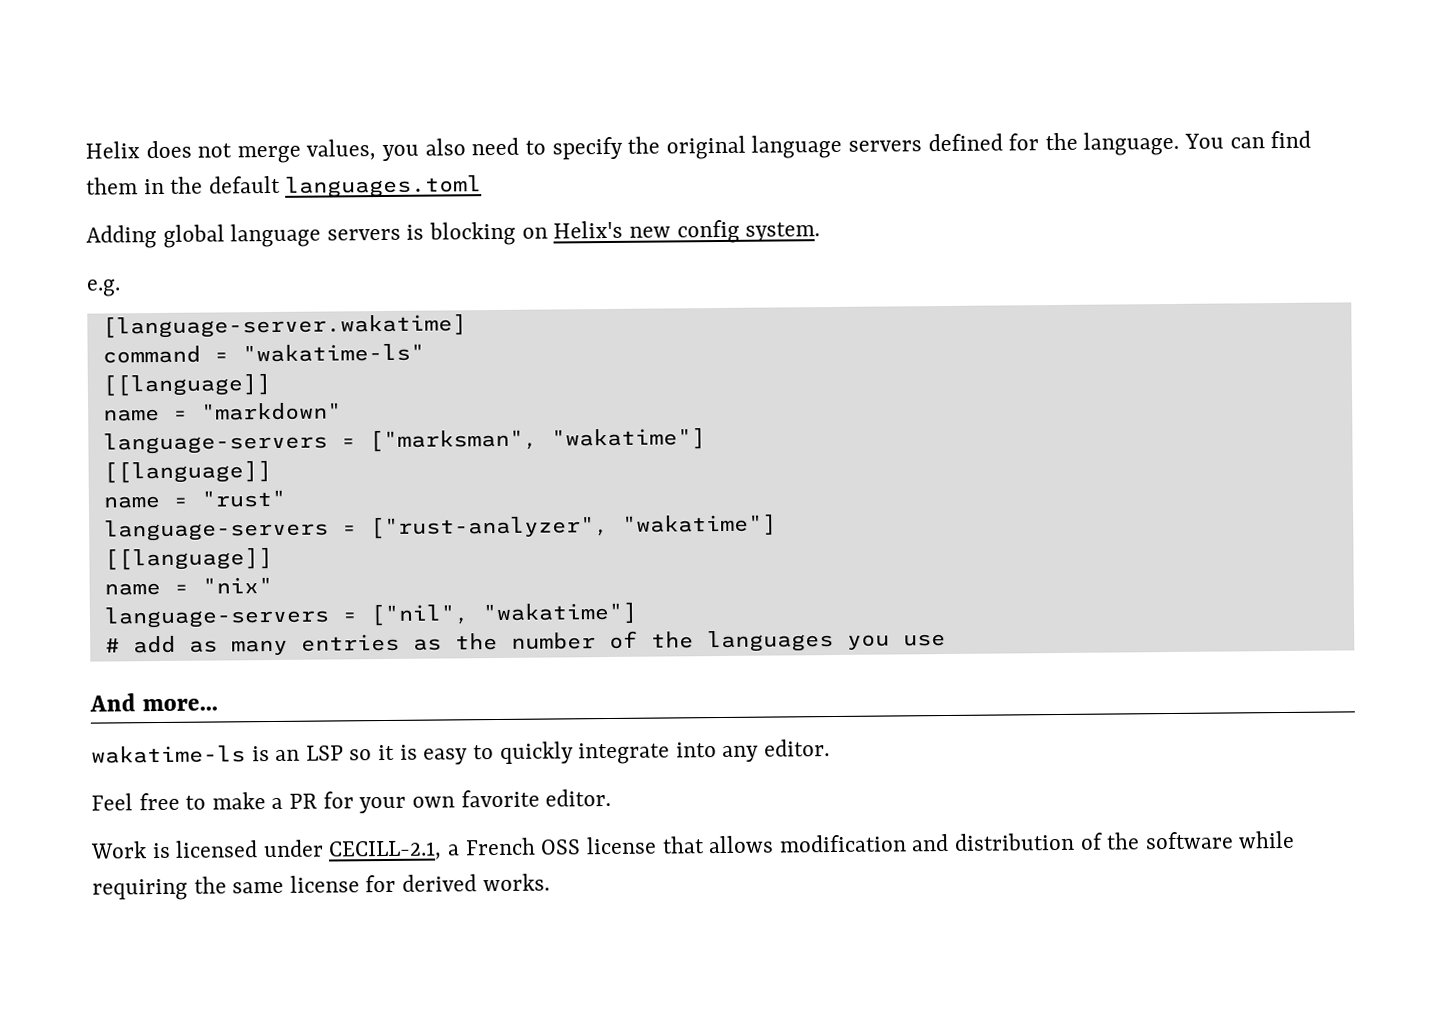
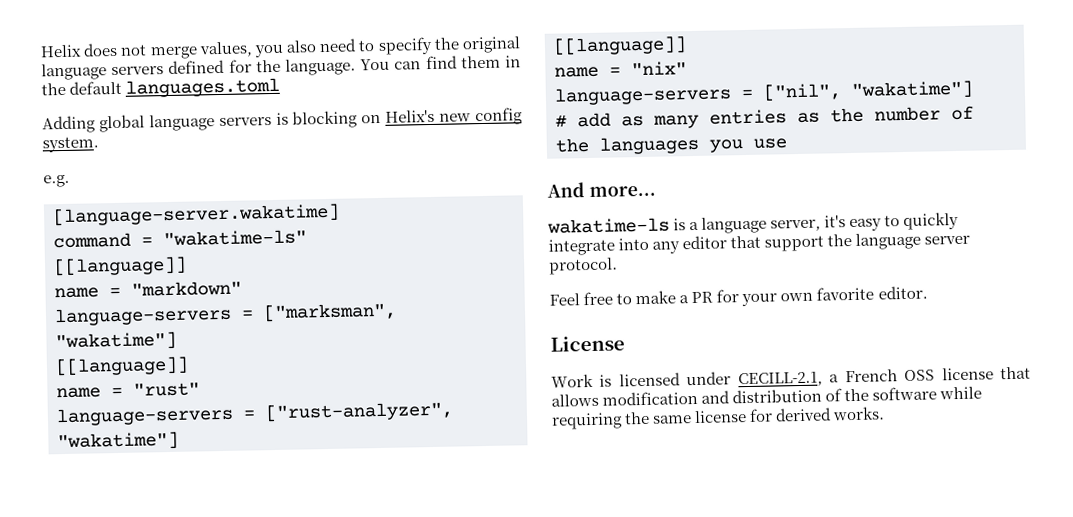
[275,744,418,761] an LSP so it is -> [689,215,847,234] a language server, it's
[763,739,830,757] editor. -> [682,232,971,252] [549,257,618,275] editor that support the language server protocol.
(612, 797) none -> [550,335,625,352] // License

